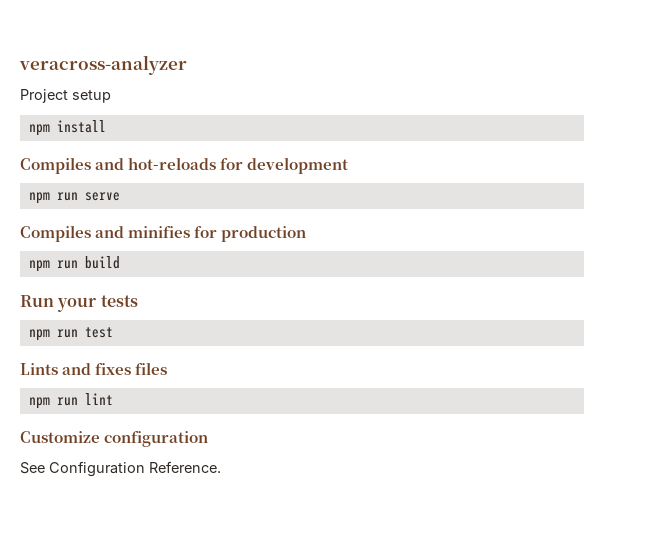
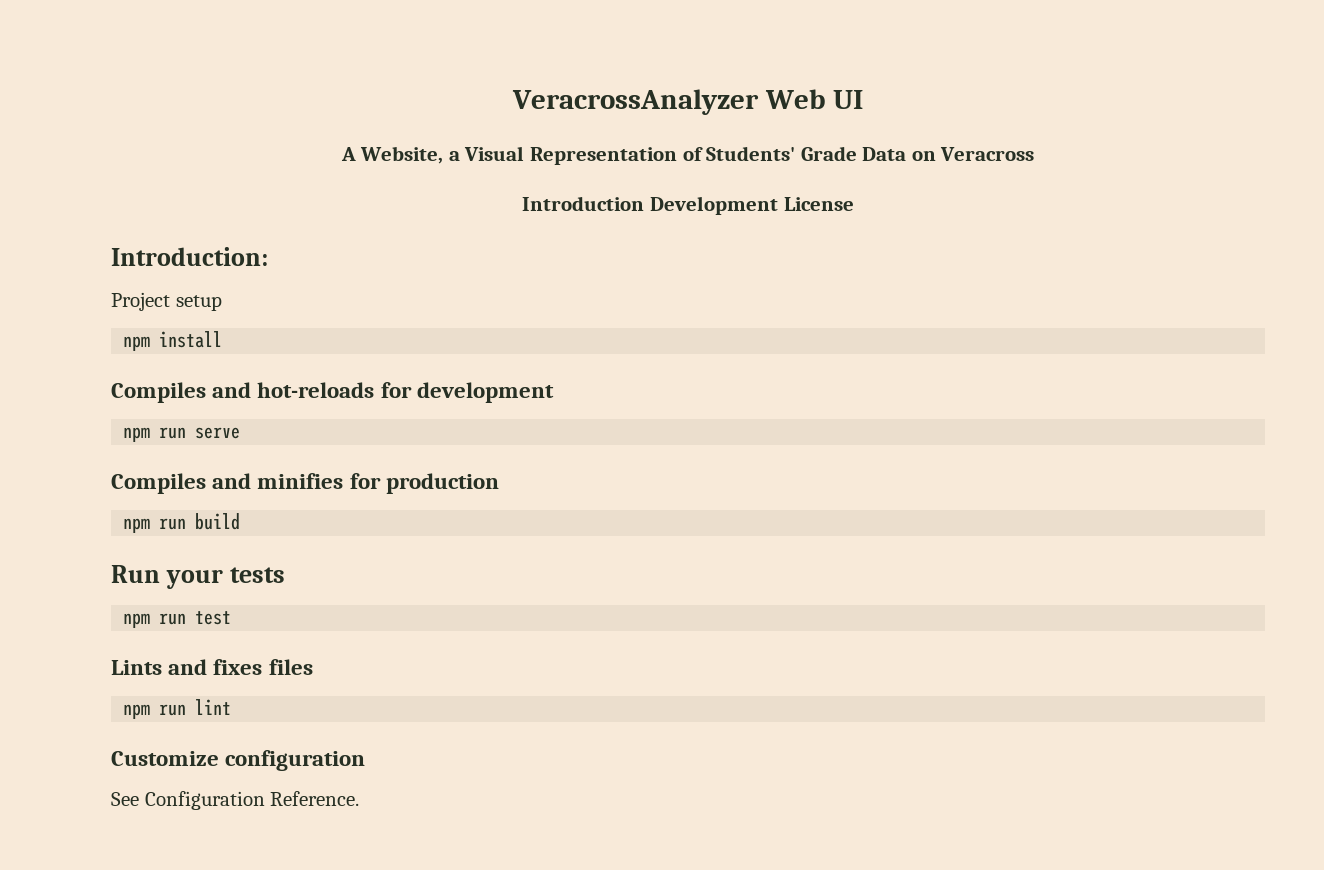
[19,55,187,75] veracross-analyzer -> [512,89,863,115] [340,146,1035,165] [522,196,854,215] [111,247,268,266] VeracrossAnalyzer Web UI // A Website, a Visual Representation of Students' Grade Data on Veracross // Introduction Development License // Introduction:

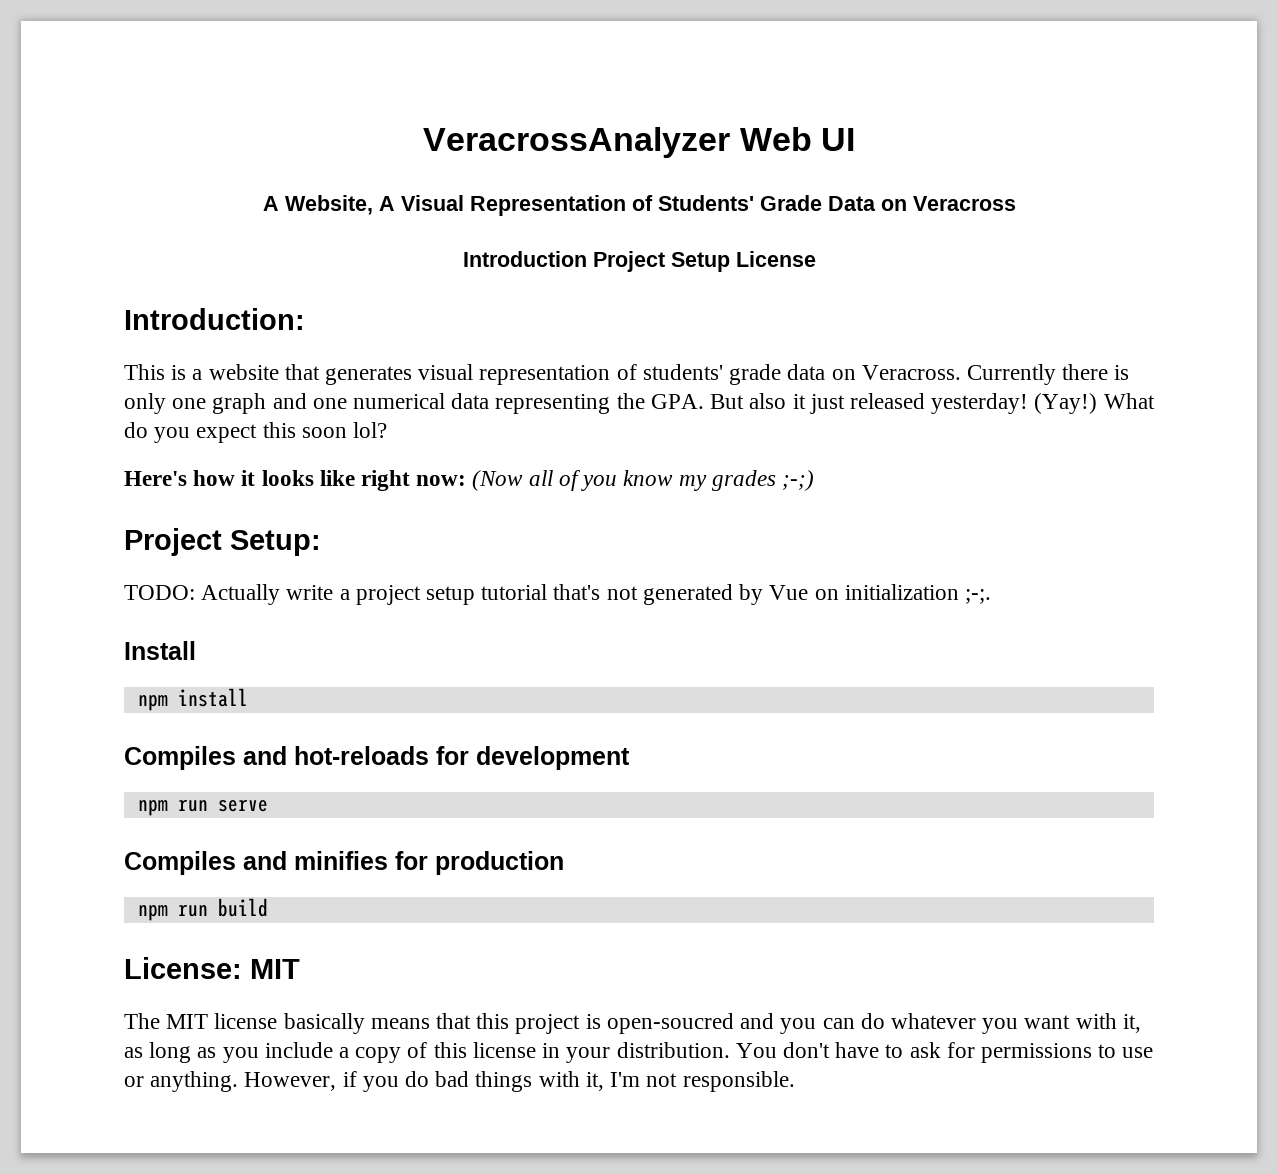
[448,151,460,161] a -> [378,196,395,211] A
[650,196,778,215] Development -> [592,251,730,272] Project Setup
[111,292,222,311] Project setup -> [124,364,1130,385] [124,393,1155,414] [124,422,388,443] [124,470,814,491] [124,528,321,556] [124,584,991,605] [124,641,196,660] This is a website that generates visual representation of students' grade data on Veracross. Currently there is only one graph and one numerical data representing the GPA. But also it just released yesterday! (Yay!) What do you expect this soon lol? // Here's how it looks like right now: (Now all of you know my grades ;-;) // Project Setup: // TODO: Actually write a project setup tutorial that's not generated by Vue on initialization ;-;. // Install
[111,565,285,589] [123,611,232,628] [111,659,313,675] [123,699,232,719] [111,750,366,771] [111,791,360,810] Run your tests // npm run test // Lints and fixes files // npm run lint // Customize configuration // See Configuration Reference. -> [124,957,300,979] [124,1013,1141,1034] [124,1042,1154,1063] [124,1071,795,1092] License: MIT // The MIT license basically means that this project is open-soucred and you can do whatever you want with it, as long as you include a copy of this license in your distribution. You don't have to ask for permissions to use or anything. However, if you do bad things with it, I'm not responsible.

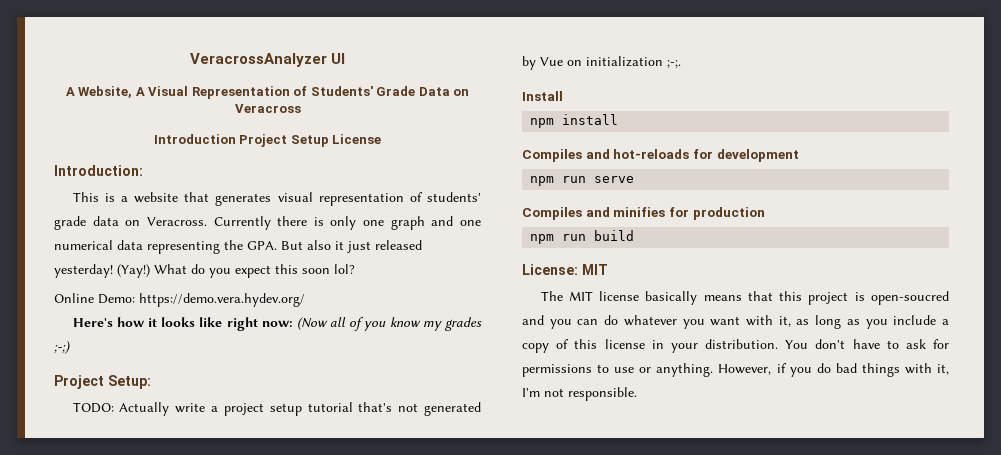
[739,127,812,151] Web -> (327, 60) none
(388, 430) none -> [54,293,305,307] // Online Demo: https://demo.vera.hydev.org/

